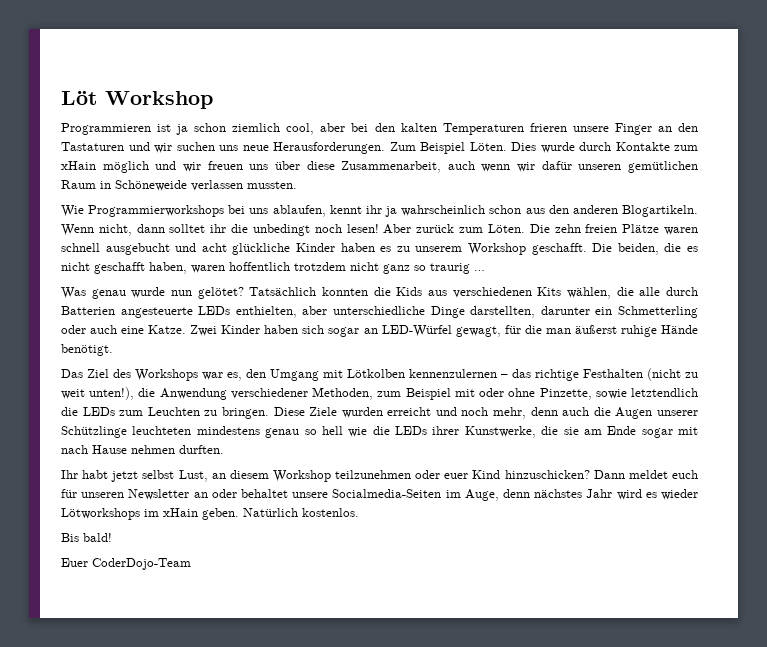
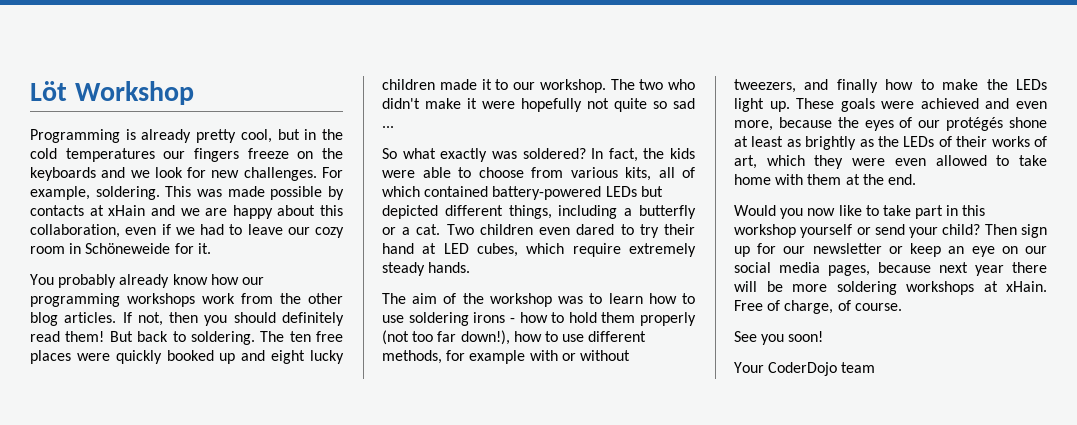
[61,123,699,135] [61,142,698,154] [61,161,699,173] [61,180,297,191] [61,205,698,217] [61,224,699,236] [61,243,699,255] [61,262,485,274] [61,287,698,299] [61,306,699,318] [61,325,698,337] [61,344,113,356] [61,368,698,381] [61,387,698,400] [61,407,698,419] [61,426,698,438] [61,445,224,454] [61,470,698,482] [61,489,698,501] [61,508,359,520] [61,533,112,542] [61,558,191,570] Programmieren ist ja schon ziemlich cool, aber bei den kalten Temperaturen frieren unsere Finger an den Tastaturen und wir suchen uns neue Herausforderungen. Zum Beispiel Löten. Dies wurde durch Kontakte zum xHain möglich und wir freuen uns über diese Zusammenarbeit, auch wenn wir dafür unseren gemütlichen Raum in Schöneweide verlassen mussten. // Wie Programmierworkshops bei uns ablaufen, kennt ihr ja wahrscheinlich schon aus den anderen Blogartikeln. Wenn nicht, dann solltet ihr die unbedingt noch lesen! Aber zurück zum Löten. Die zehn freien Plätze waren schnell ausgebucht und acht glückliche Kinder haben es zu unserem Workshop geschafft. Die beiden, die es nicht geschafft haben, waren hoffentlich trotzdem nicht ganz so traurig … // Was genau wurde nun gelötet? Tatsächlich konnten die Kids aus verschiedenen Kits wählen, die alle durch Batterien angesteuerte LEDs enthielten, aber unterschiedliche Dinge darstellten, darunter ein Schmetterling oder auch eine Katze. Zwei Kinder haben sich sogar an LED-Würfel gewagt, für die man äußerst ruhige Hände benötigt. // Das Ziel des Workshops war es, den Umgang mit Lötkolben kennenzulernen – das richtige Festhalten (nicht zu weit unten!), die Anwendung verschiedener Methoden, zum Beispiel mit oder ohne Pinzette, sowie letztendlich die LEDs zum Leuchten zu bringen. Diese Ziele wurden erreicht und noch mehr, denn auch die Augen unserer Schützlinge leuchteten mindestens genau so hell wie die LEDs ihrer Kunstwerke, die sie am Ende sogar mit nach Hause nehmen durften. // Ihr habt jetzt selbst Lust, an diesem Workshop teilzunehmen oder euer Kind hinzuschicken? Dann meldet euch für unseren Newsletter an oder behaltet unsere Socialmedia-Seiten im Auge, denn nächstes Jahr wird es wieder Lötworkshops im xHain geben. Natürlich kostenlos. // Bis bald! // Euer CoderDojo-Team -> [30,129,343,143] [30,148,343,162] [30,167,343,181] [30,186,344,200] [30,205,343,219] [30,224,344,238] [30,243,211,254] [30,274,264,288] [30,293,343,307] [30,312,344,326] [30,331,343,345] [30,350,344,364] [382,79,695,93] [382,98,695,112] [382,126,394,128] [382,148,695,162] [382,167,695,181] [382,186,663,200] [382,205,696,219] [382,224,695,238] [382,243,696,257] [382,262,471,276] [382,293,695,307] [382,312,696,326] [382,330,647,345] [382,350,630,364] [734,79,1047,93] [734,98,1047,112] [734,117,1047,131] [734,136,1047,150] [734,155,1047,169] [734,174,916,185] [734,205,986,219] [734,224,1047,238] [734,243,1047,257] [734,262,1047,276] [734,281,1047,295] [734,300,902,314] [734,331,824,345] [734,362,876,376] Programming is already pretty cool, but in the cold temperatures our fingers freeze on the keyboards and we look for new challenges. For example, soldering. This was made possible by contacts at xHain and we are happy about this collaboration, even if we had to leave our cozy room in Schöneweide for it. // You probably already know how our programming workshops work from the other blog articles. If not, then you should definitely read them! But back to soldering. The ten free places were quickly booked up and eight lucky children made it to our workshop. The two who didn't make it were hopefully not quite so sad ... // So what exactly was soldered? In fact, the kids were able to choose from various kits, all of which contained battery-powered LEDs but depicted different things, including a butterfly or a cat. Two children even dared to try their hand at LED cubes, which require extremely steady hands. // The aim of the workshop was to learn how to use soldering irons - how to hold them properly (not too far down!), how to use different methods, for example with or without tweezers, and finally how to make the LEDs light up. These goals were achieved and even more, because the eyes of our protégés shone at least as brightly as the LEDs of their works of art, which they were even allowed to take home with them at the end. // Would you now like to take part in this workshop yourself or send your child? Then sign up for our newsletter or keep an eye on our social media pages, because next year there will be more soldering workshops at xHain. Free of charge, of course. // See you soon! // Your CoderDojo team

